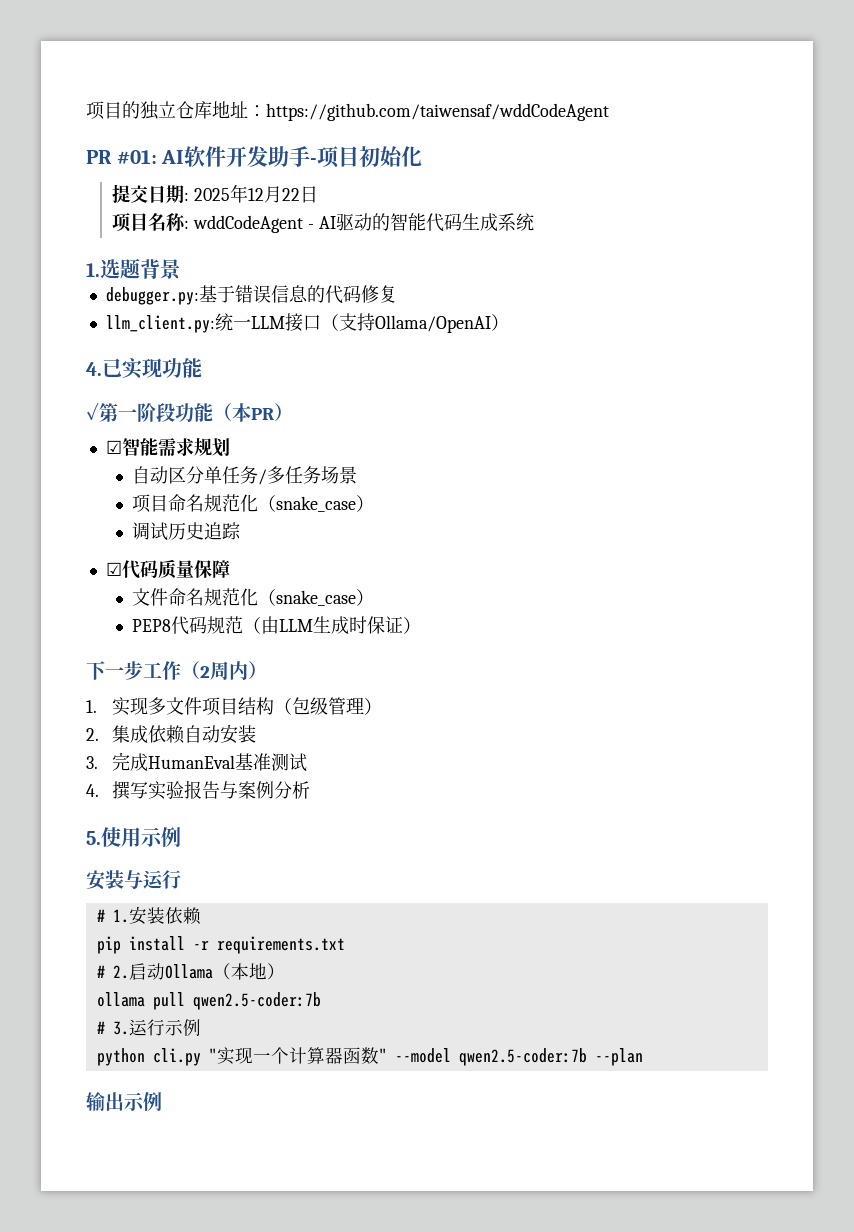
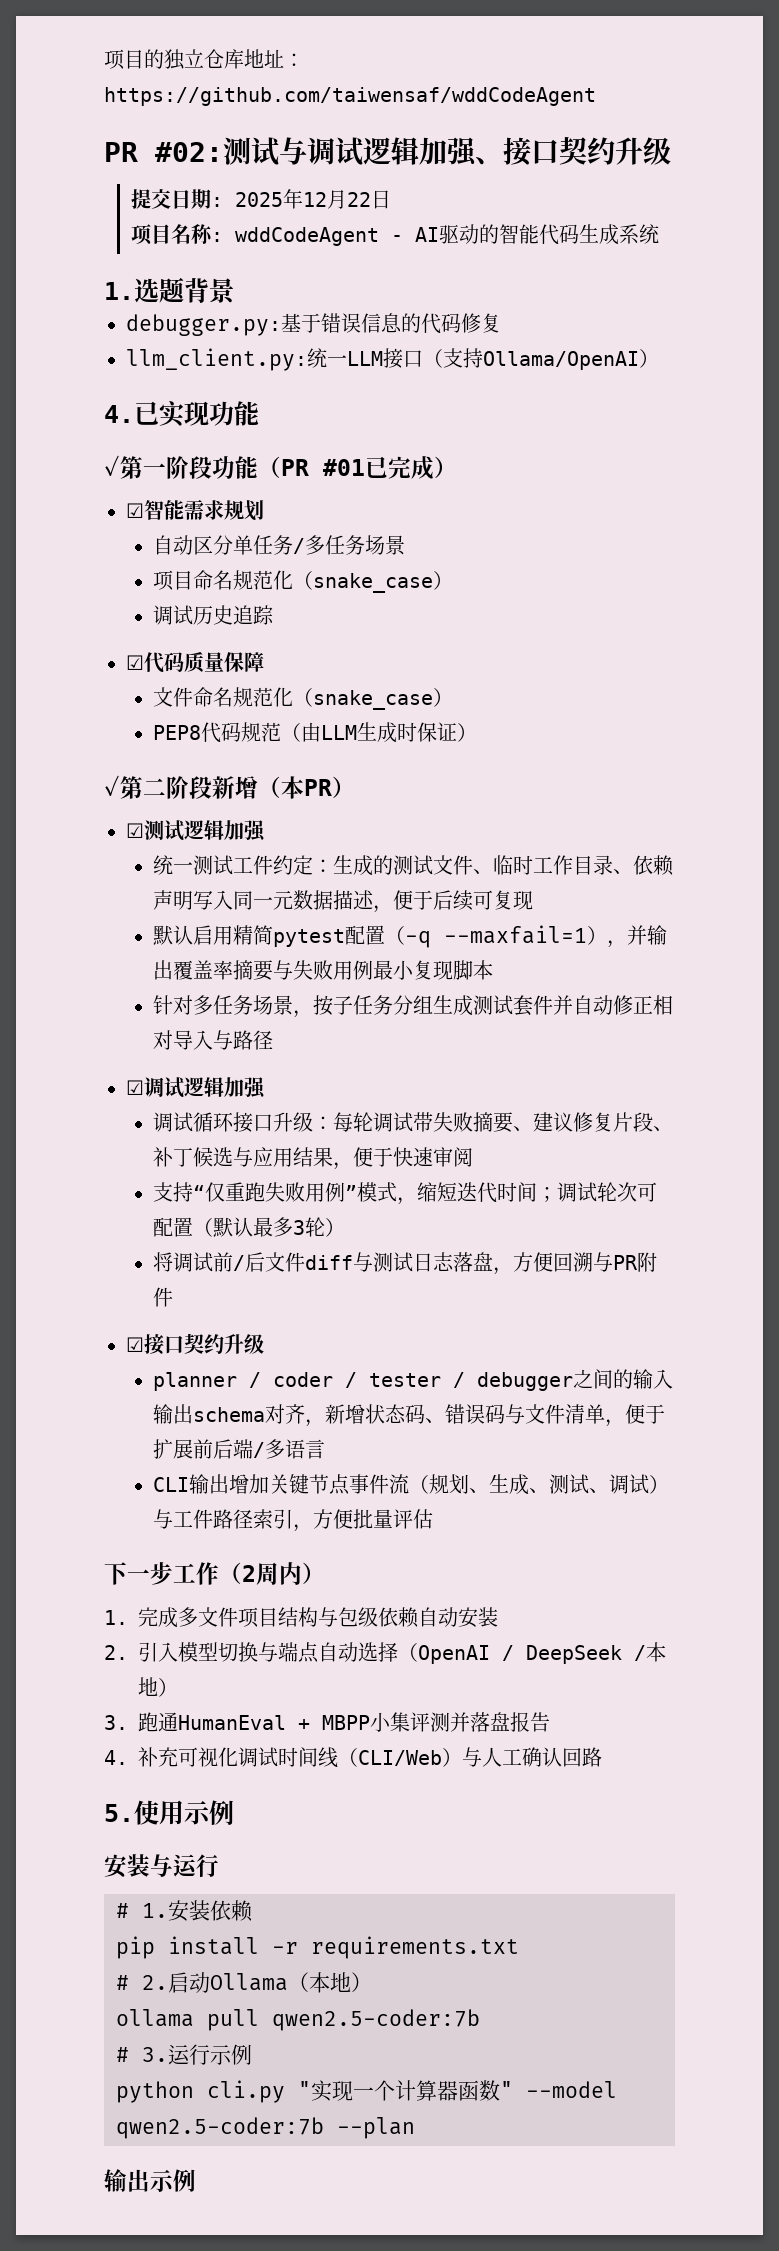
[116,146,423,168] #01: AI软件开发助手-项目初始化 -> [155,137,671,167] #02:测试与调试逻辑加强、接口契约升级
[232,403,274,422] 本PR -> [281,456,434,480] PR #01已完成
(422, 625) none -> [104,775,355,799] [126,820,266,842] [153,855,675,876] [153,890,534,913] [153,925,668,948] [153,960,494,981] [153,995,674,1018] [153,1030,274,1050] [126,1077,266,1099] [153,1112,674,1133] [153,1147,474,1170] [153,1182,658,1205] [153,1217,346,1237] [153,1252,658,1275] [153,1287,174,1307] [126,1333,264,1355] [153,1369,674,1391] [153,1404,666,1427] [153,1439,326,1459] [153,1474,670,1495] [153,1509,434,1532] // ✓第二阶段新增（本PR） // ☑测试逻辑加强 // 统一测试工件约定：生成的测试文件、临时工作目录、依赖声明写入同一元数据描述，便于后续可复现 // 默认启用精简pytest配置（-q --maxfail=1），并输出覆盖率摘要与失败用例最小复现脚本 // 针对多任务场景，按子任务分组生成测试套件并自动修正相对导入与路径 // ☑调试逻辑加强 // 调试循环接口升级：每轮调试带失败摘要、建议修复片段、补丁候选与应用结果，便于快速审阅 // 支持“仅重跑失败用例”模式，缩短迭代时间；调试轮次可配置（默认最多3轮） // 将调试前/后文件diff与测试日志落盘，方便回溯与PR附件 // ☑接口契约升级 // planner / coder / tester / debugger之间的输入输出schema对齐，新增状态码、错误码与文件清单，便于扩展前后端/多语言 // CLI输出增加关键节点事件流（规划、生成、测试、调试）与工件路径索引，方便批量评估
[112,697,149,716] 实现 -> [138,1607,178,1628] 完成
[274,697,383,715] [86,724,257,744] [86,752,308,772] [86,780,311,800] （包级管理） // 2.集成依赖自动安装 // 3.完成HumanEval基准测试 // 4.撰写实验报告与案例分析 -> [318,1607,498,1628] [104,1642,666,1664] [138,1677,178,1697] [104,1712,550,1732] [104,1747,602,1768] 与包级依赖自动安装 // 2.引入模型切换与端点自动选择（OpenAI / DeepSeek /本地） // 3.跑通HumanEval + MBPP小集评测并落盘报告 // 4.补充可视化调试时间线（CLI/Web）与人工确认回路

